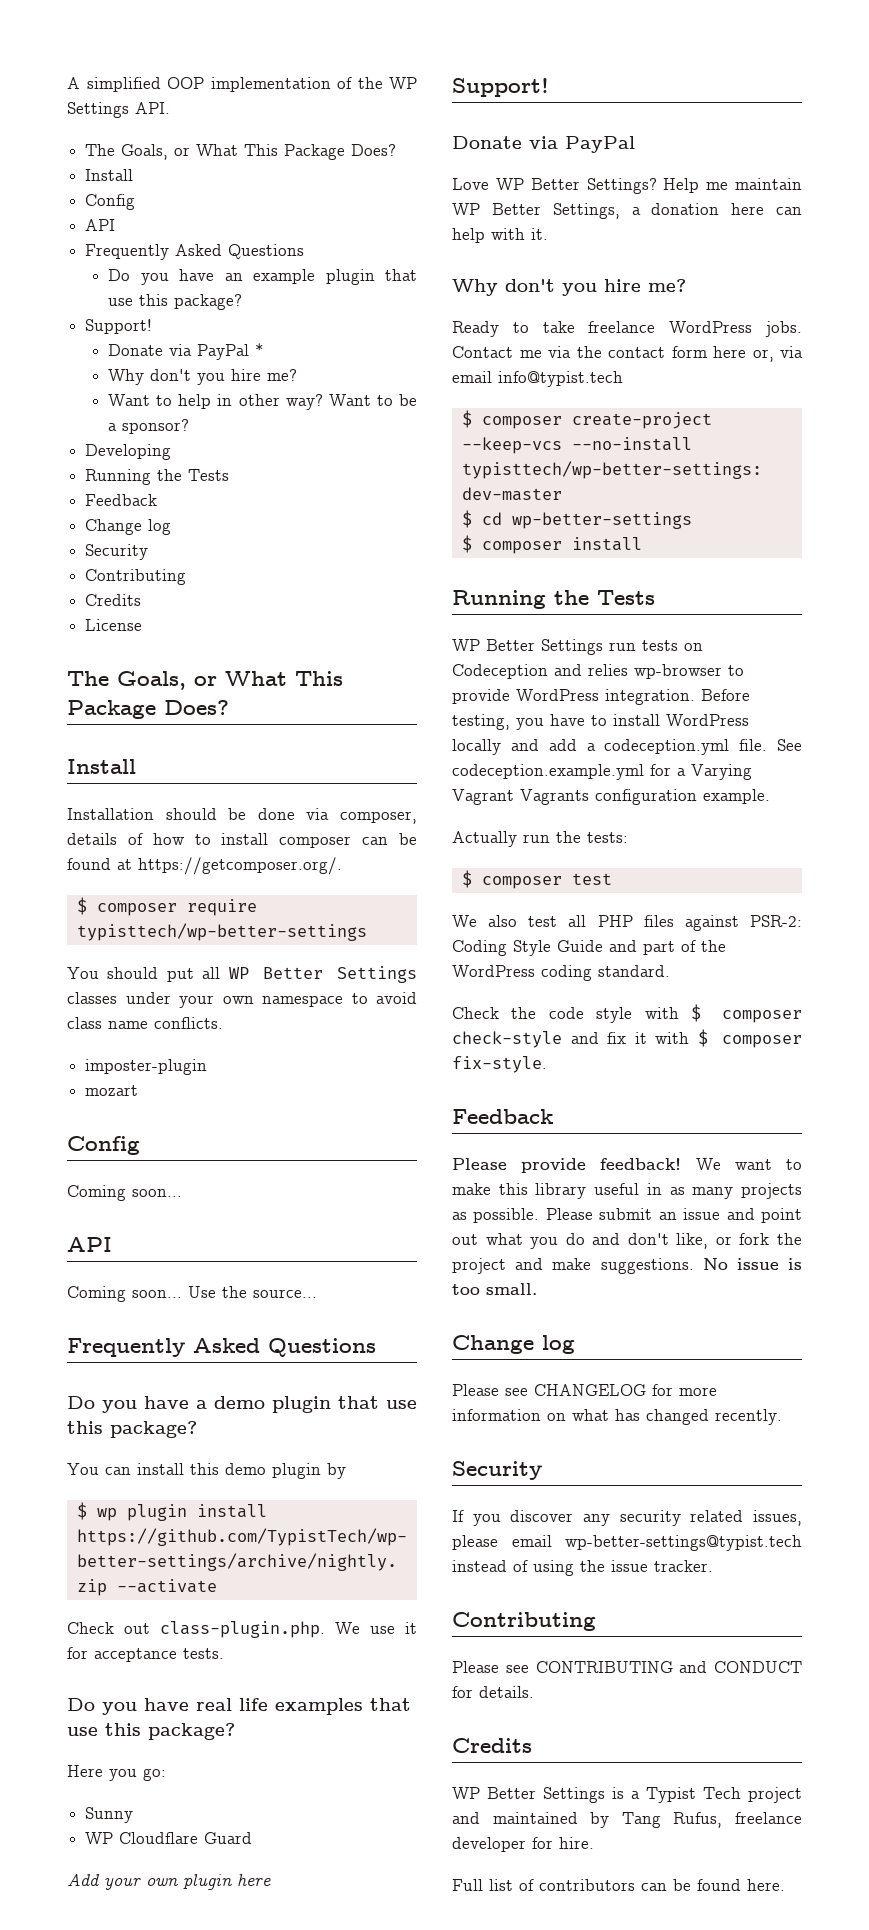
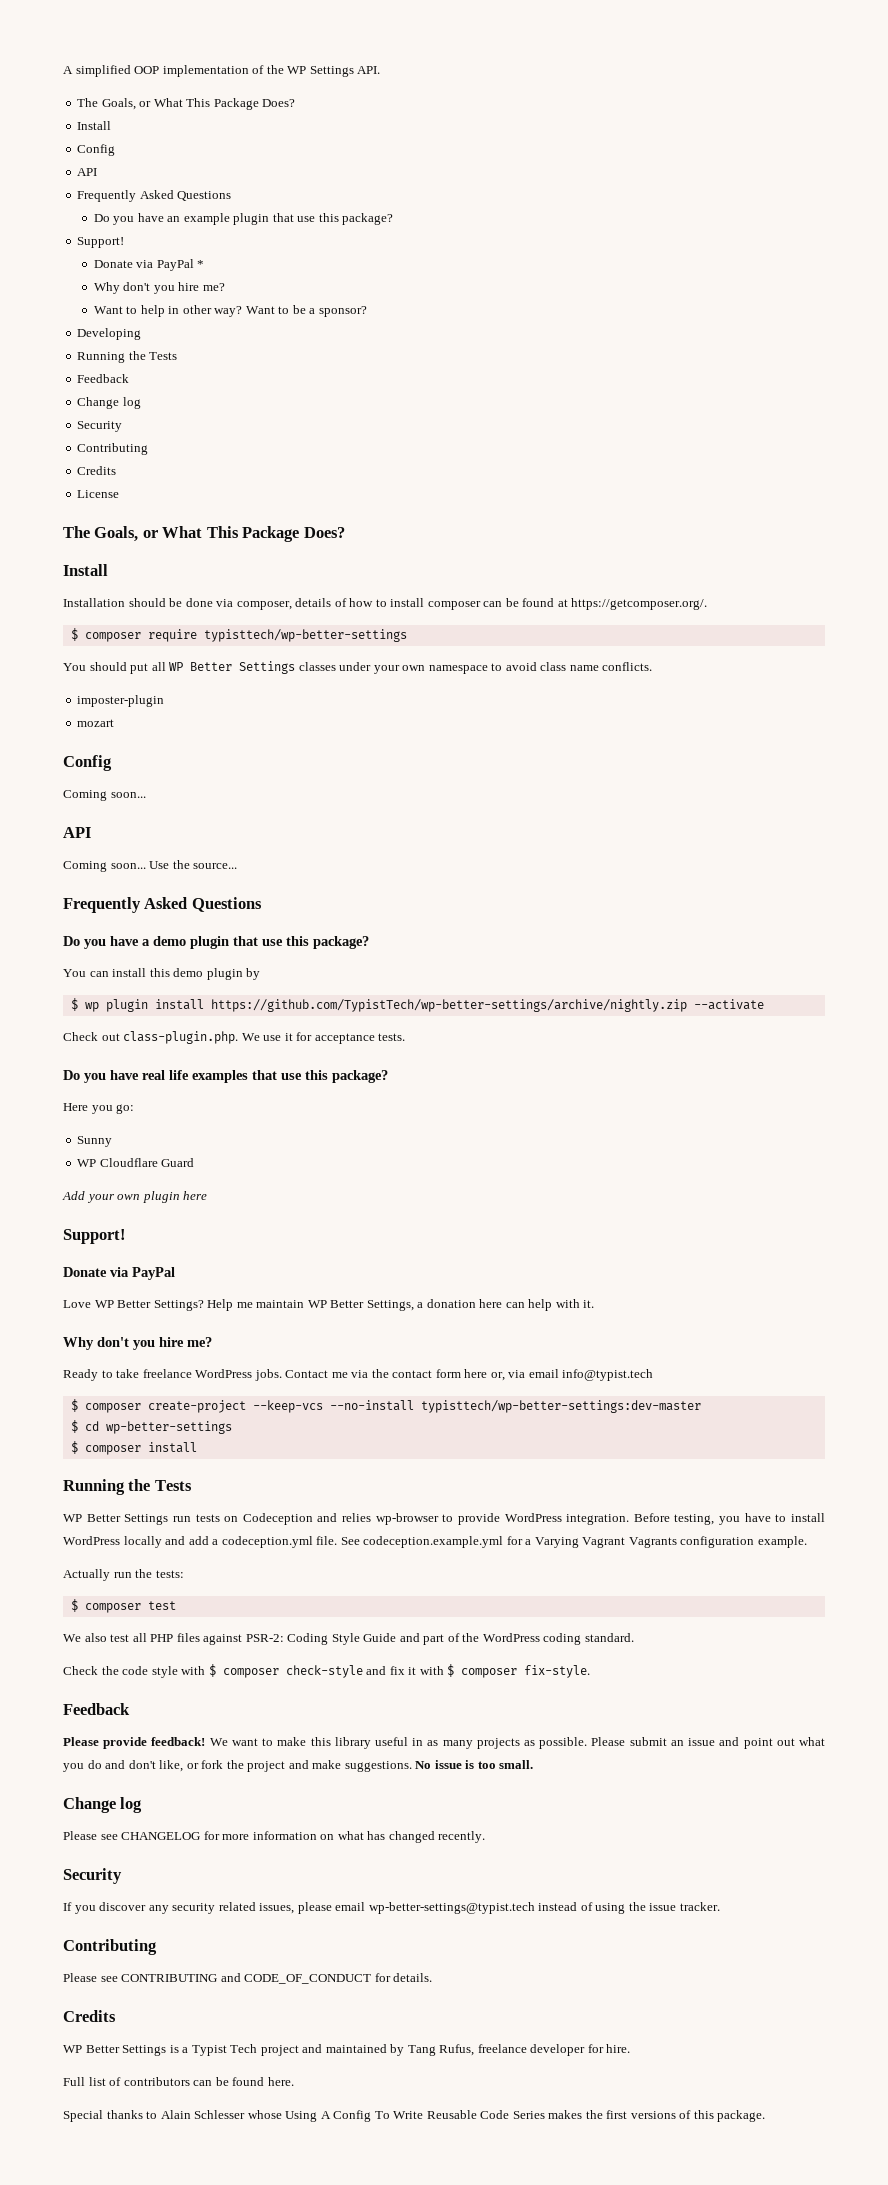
[714,1661,802,1673] CONDUCT -> [244,1974,372,1984] CODE_OF_CONDUCT
(785, 1885) none -> [63,2110,766,2122] // Special thanks to Alain Schlesser whose Using A Config To Write Reusable Code Series makes the first versions of this package.

